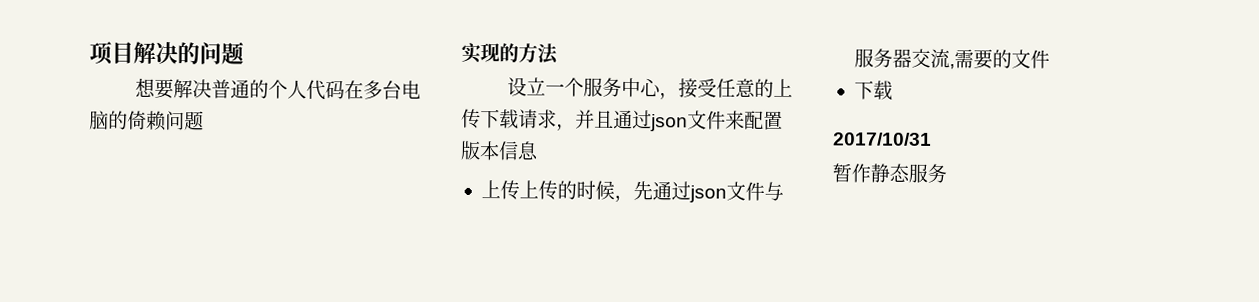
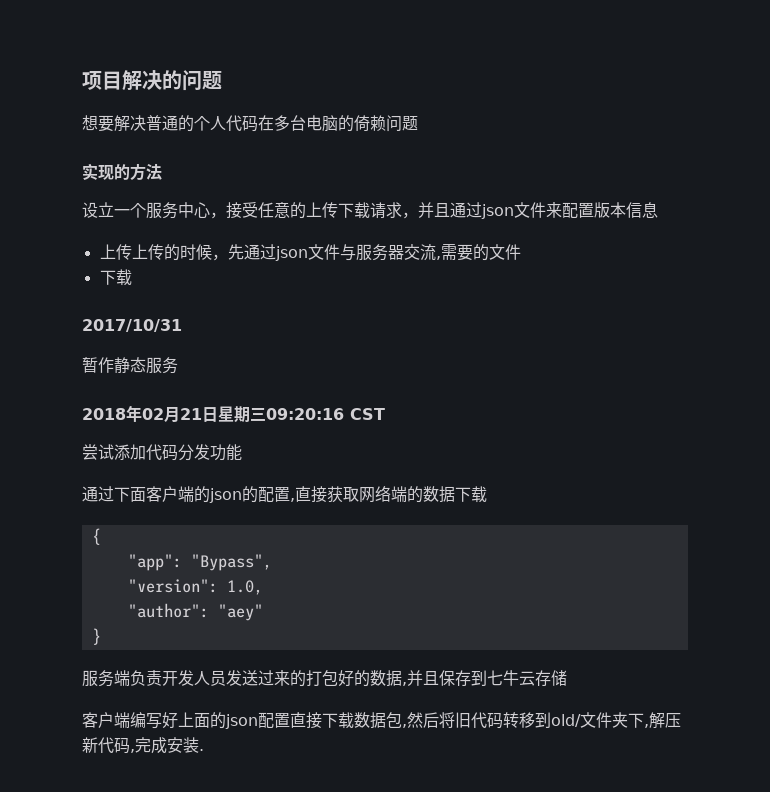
(947, 173) none -> [82,405,385,423] [82,444,242,461] [82,485,487,503] [91,528,101,545] [127,554,272,571] [127,579,263,595] [127,603,263,621] [91,628,101,645] [82,670,567,687] [82,712,681,729] [82,737,204,754] // 2018年02月21日星期三09:20:16 CST // 尝试添加代码分发功能 // 通过下面客户端的json的配置,直接获取网络端的数据下载 // { // "app": "Bypass", // "version": 1.0, // "author": "aey" // } // 服务端负责开发人员发送过来的打包好的数据,并且保存到七牛云存储 // 客户端编写好上面的json配置直接下载数据包,然后将旧代码转移到old/文件夹下,解压新代码,完成安装.

